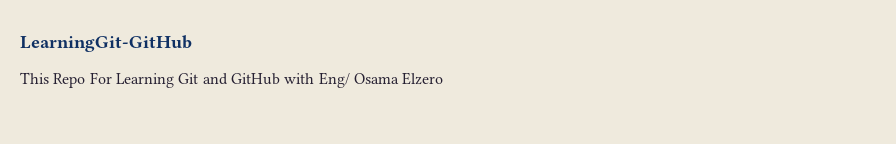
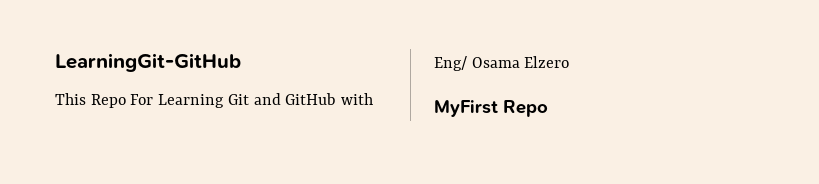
(444, 78) none -> [434,100,548,117] // MyFirst Repo

